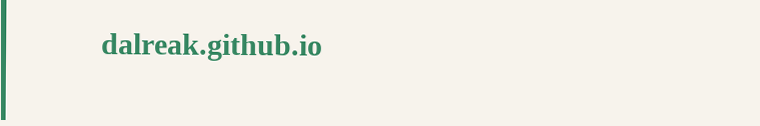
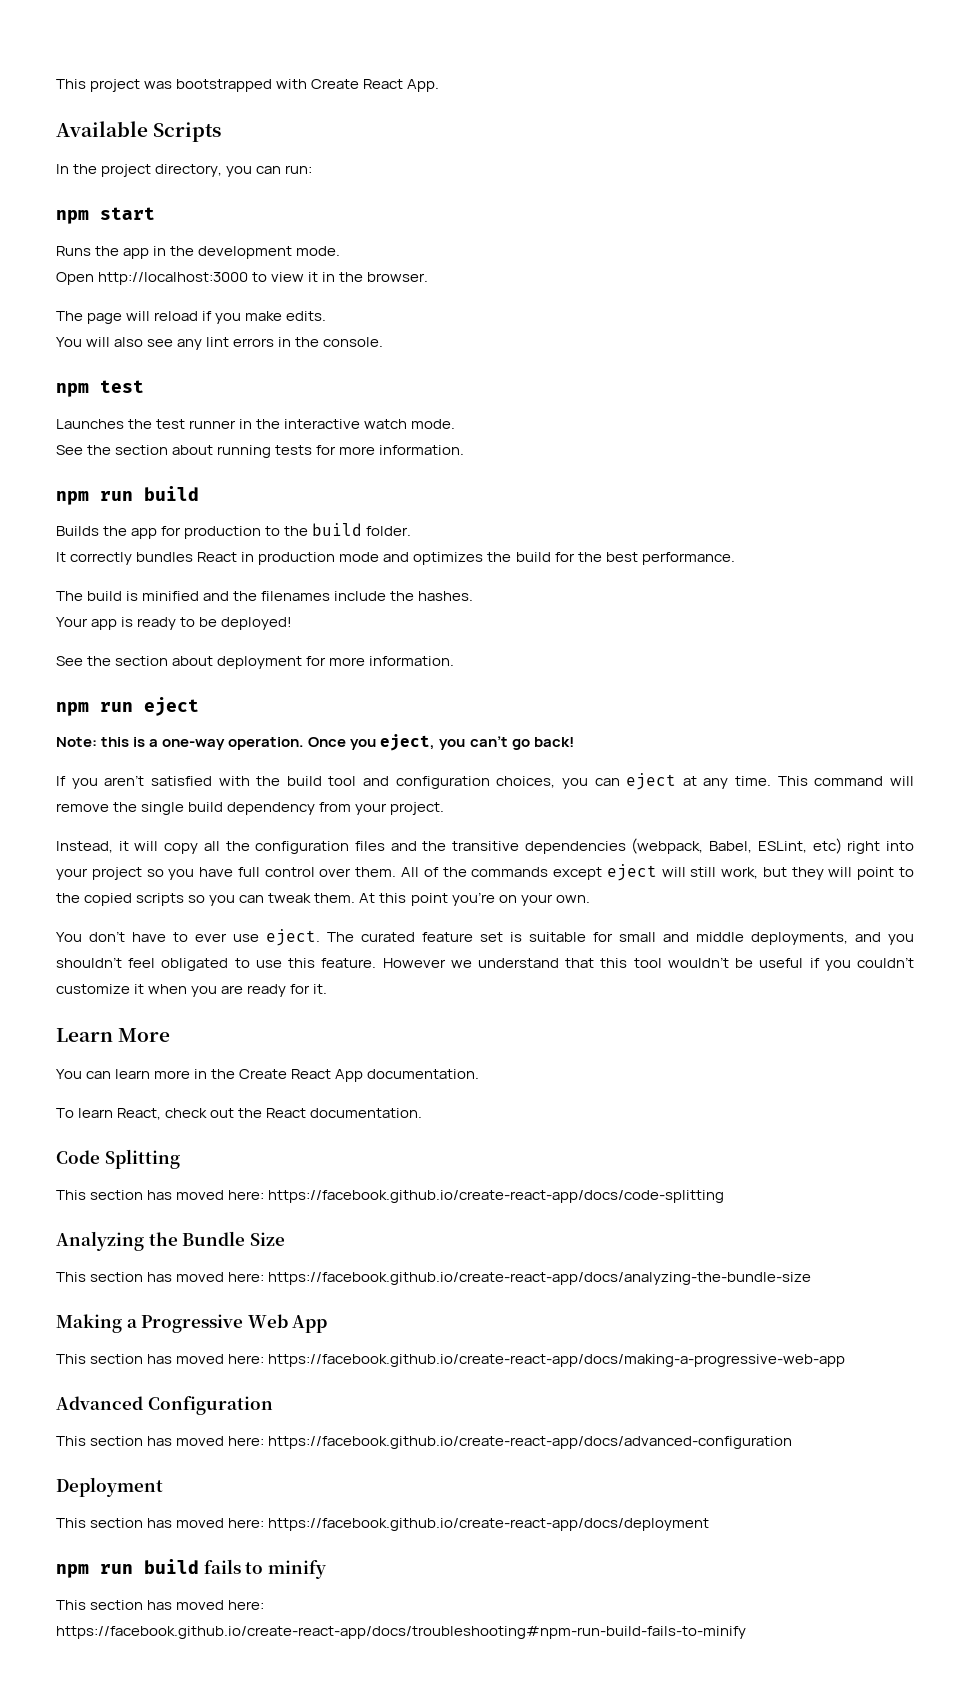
[101,33,323,62] dalreak.github.io -> [56,79,440,92] [56,121,222,142] [56,164,313,177] [56,207,155,224] [56,246,341,259] [56,272,429,285] [56,311,327,324] [56,337,384,350] [56,380,144,397] [56,419,456,429] [56,445,465,458] [56,486,199,505] [56,523,412,539] [56,552,735,565] [56,591,474,601] [56,617,293,630] [56,656,455,669] [56,697,199,716] [56,734,574,751] [56,773,915,790] [56,802,445,815] [56,838,915,854] [56,864,914,881] [56,892,590,906] [56,929,914,946] [56,957,914,971] [56,984,328,997] [56,1028,171,1042] [56,1069,480,1082] [56,1108,423,1120] [56,1149,180,1169] [56,1190,725,1203] [56,1231,285,1251] [56,1272,812,1285] [56,1314,328,1333] [56,1354,846,1367] [56,1396,273,1415] [56,1436,793,1449] [56,1477,163,1497] [56,1518,710,1531] [56,1559,326,1579] [56,1600,265,1610] [56,1626,746,1639] This project was bootstrapped with Create React App. // Available Scripts // In the project directory, you can run: // npm start // Runs the app in the development mode. // Open http://localhost:3000 to view it in the browser. // The page will reload if you make edits. // You will also see any lint errors in the console. // npm test // Launches the test runner in the interactive watch mode. // See the section about running tests for more information. // npm run build // Builds the app for production to the build folder. // It correctly bundles React in production mode and optimizes the build for the best performance. // The build is minified and the filenames include the hashes. // Your app is ready to be deployed! // See the section about deployment for more information. // npm run eject // Note: this is a one-way operation. Once you eject, you can’t go back! // If you aren’t satisfied with the build tool and configuration choices, you can eject at any time. This command will remove the single build dependency from your project. // Instead, it will copy all the configuration files and the transitive dependencies (webpack, Babel, ESLint, etc) right into your project so you have full control over them. All of the commands except eject will still work, but they will point to the copied scripts so you can tweak them. At this point you’re on your own. // You don’t have to ever use eject. The curated feature set is suitable for small and middle deployments, and you shouldn’t feel obligated to use this feature. However we understand that this tool wouldn’t be useful if you couldn’t customize it when you are ready for it. // Learn More // You can learn more in the Create React App documentation. // To learn React, check out the React documentation. // Code Splitting // This section has moved here: https://facebook.github.io/create-react-app/docs/code-splitting // Analyzing the Bundle Size // This section has moved here: https://facebook.github.io/create-react-app/docs/analyzing-the-bundle-size // Making a Progressive Web App // This section has moved here: https://facebook.github.io/create-react-app/docs/making-a-progressive-web-app // Advanced Configuration // This section has moved here: https://facebook.github.io/create-react-app/docs/advanced-configuration // Deployment // This section has moved here: https://facebook.github.io/create-react-app/docs/deployment // npm run build fails to minify // This section has moved here: https://facebook.github.io/create-react-app/docs/troubleshooting#npm-run-build-fails-to-minify

